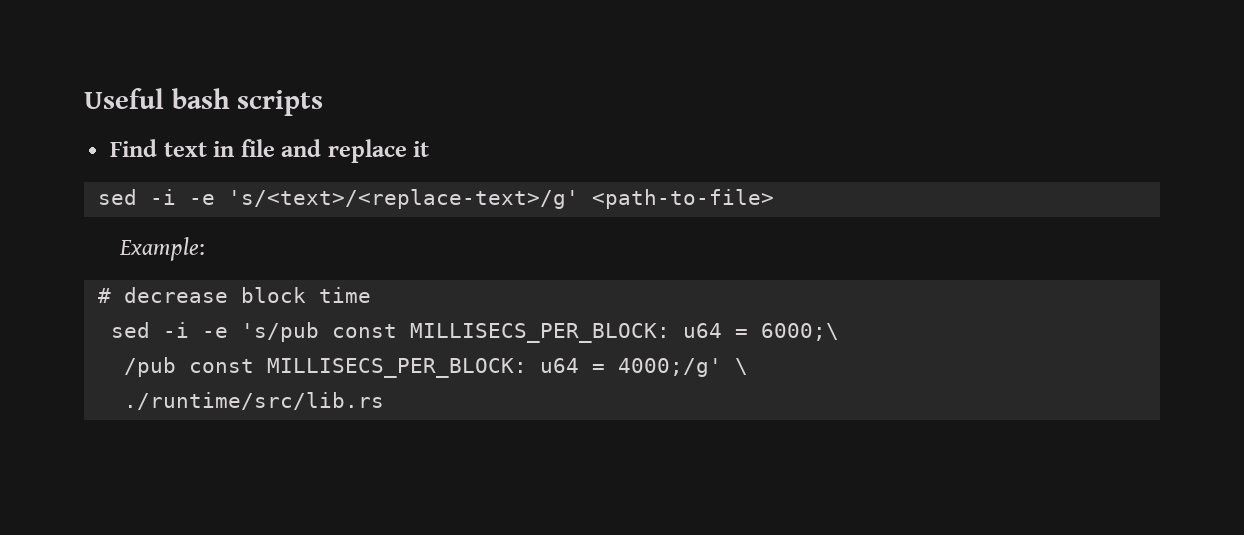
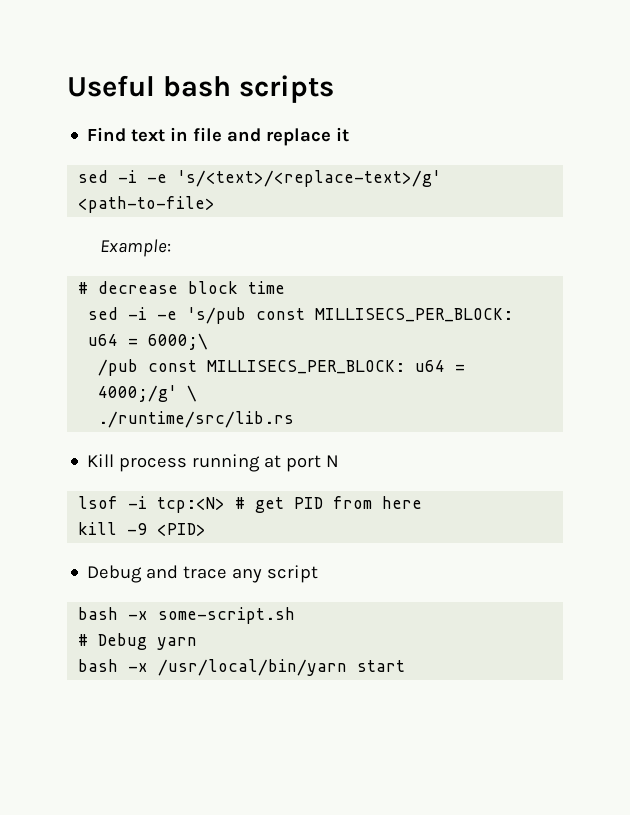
(385, 401) none -> [87,454,340,472] [78,496,423,513] [78,522,207,536] [87,565,319,583] [78,607,296,624] [78,633,198,650] [78,659,406,676] // Kill process running at port N // lsof -i tcp:<N> # get PID from here // kill -9 <PID> // Debug and trace any script // bash -x some-script.sh // # Debug yarn // bash -x /usr/local/bin/yarn start

